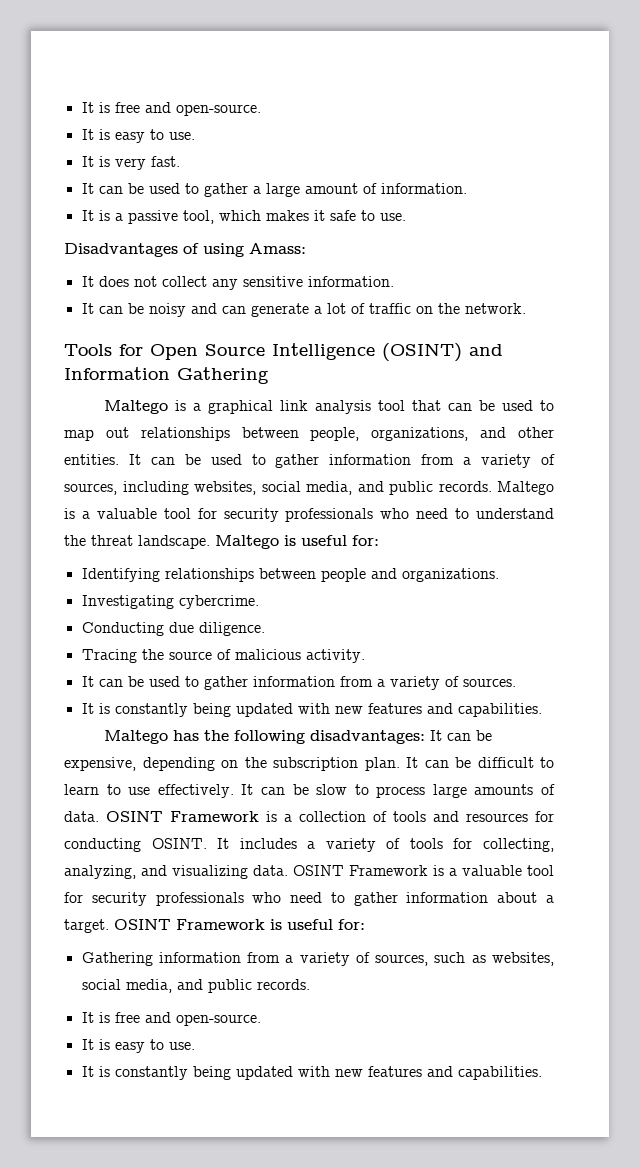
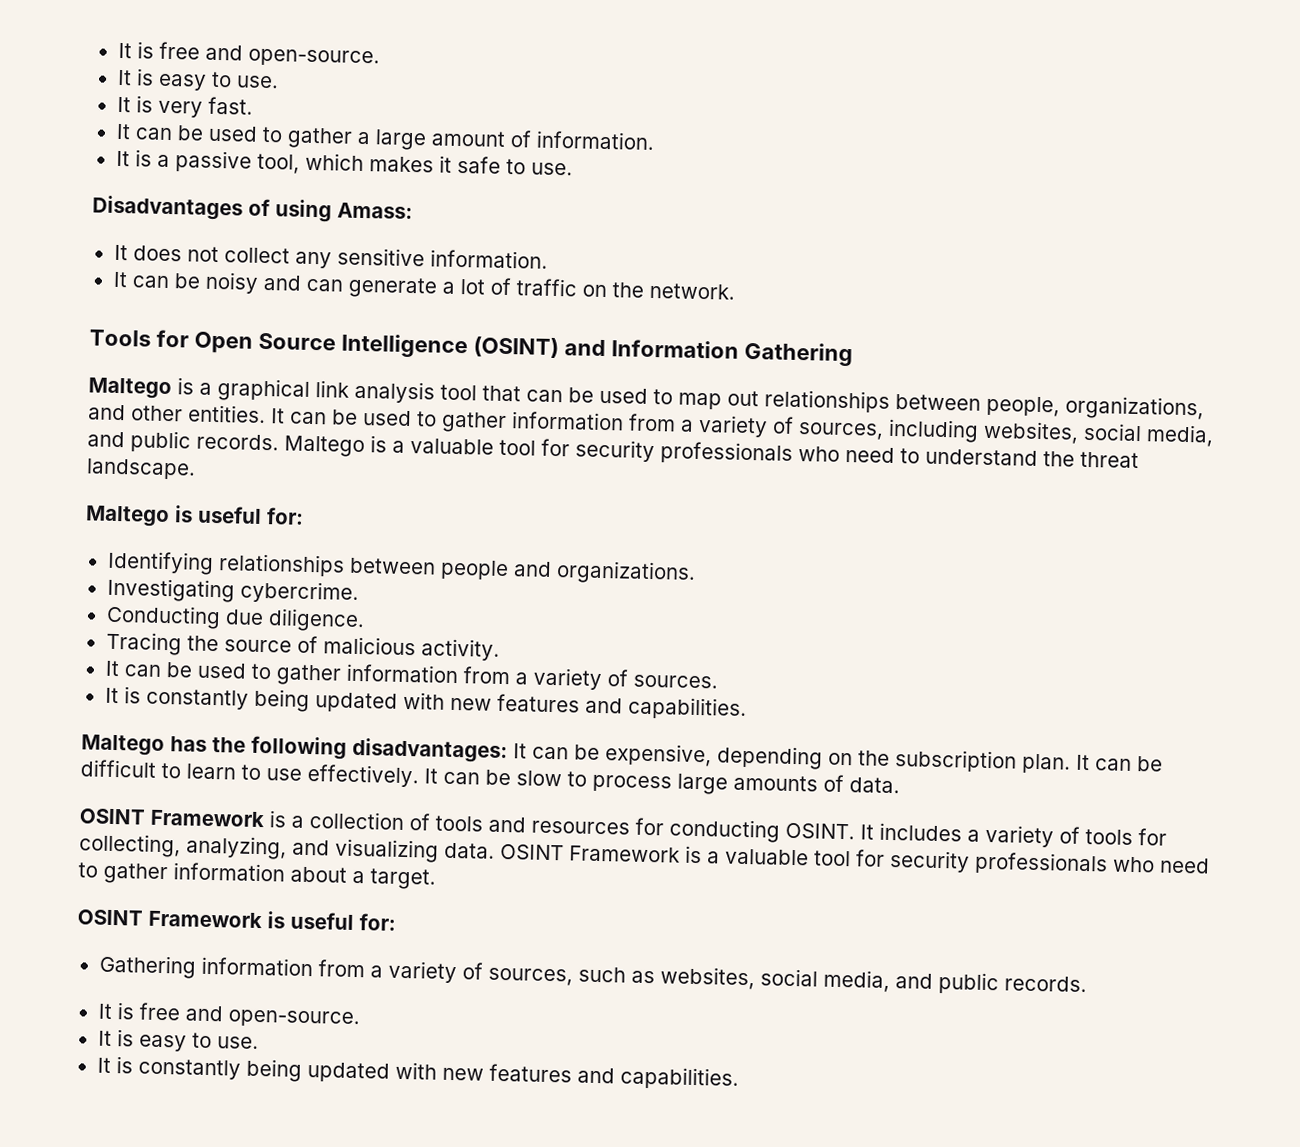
(210, 542) none -> (196, 469) //
(99, 816) none -> (900, 785) //
(109, 926) none -> (436, 879) //

